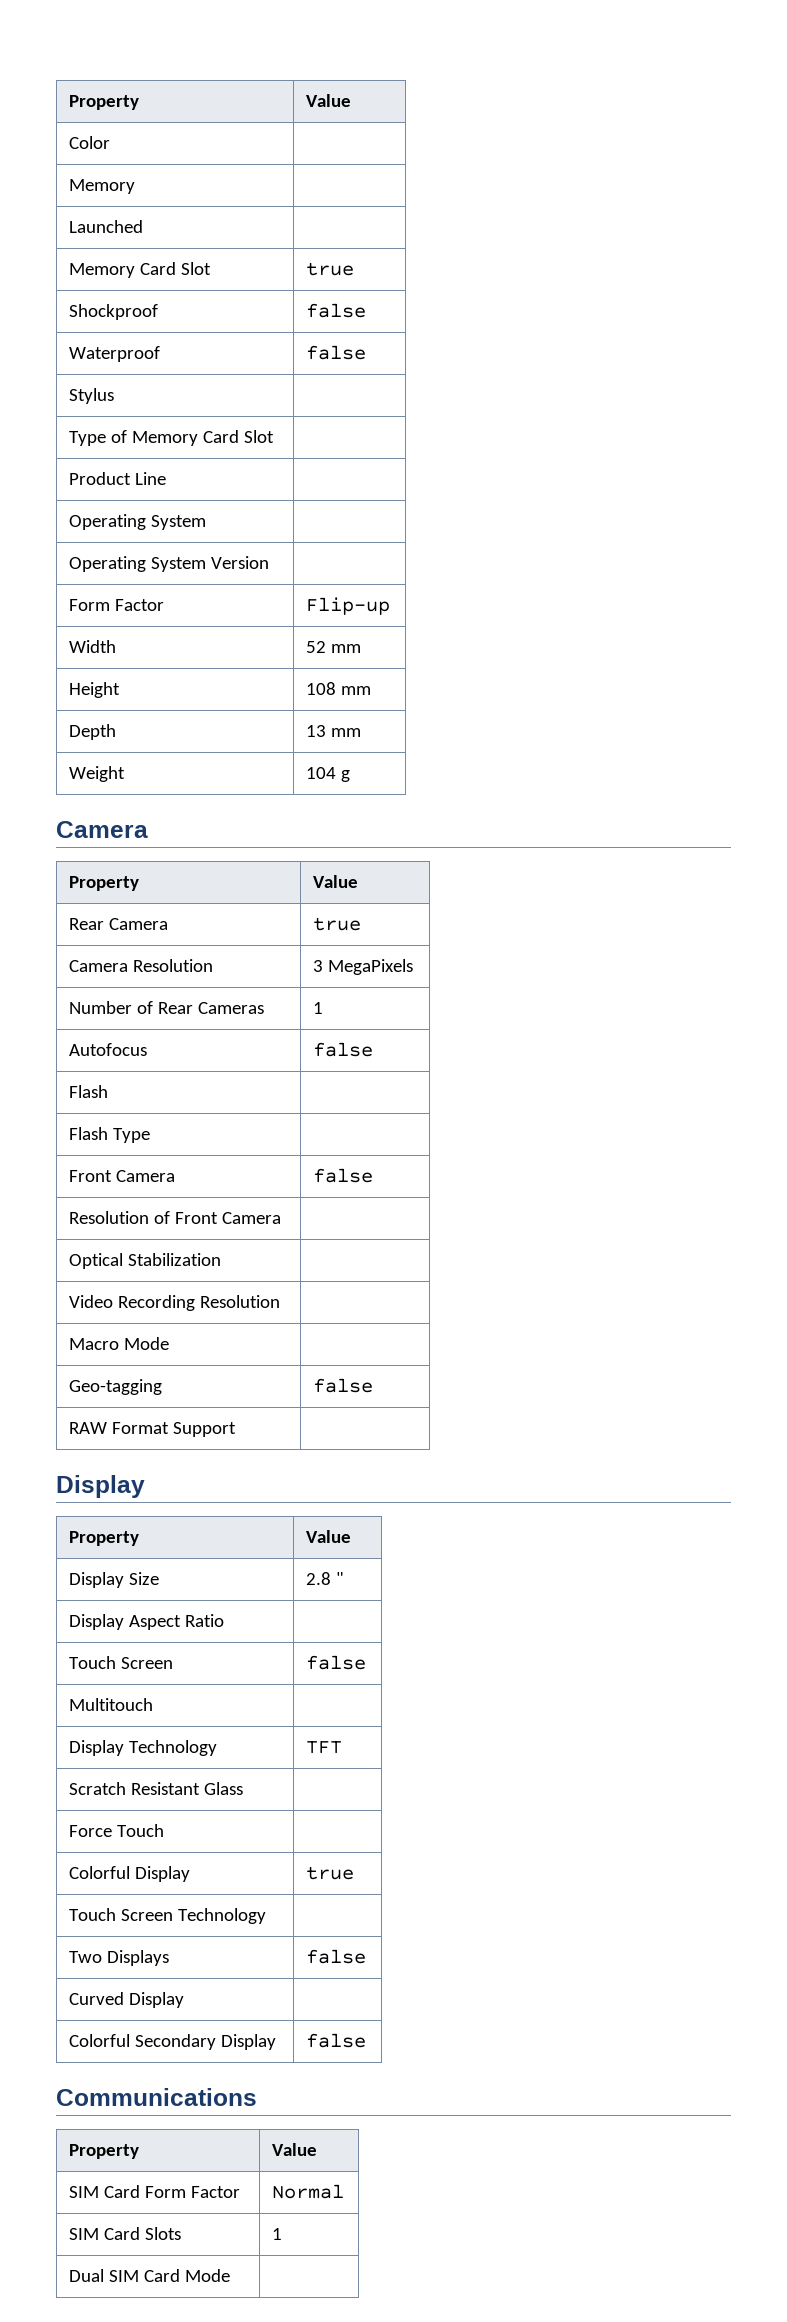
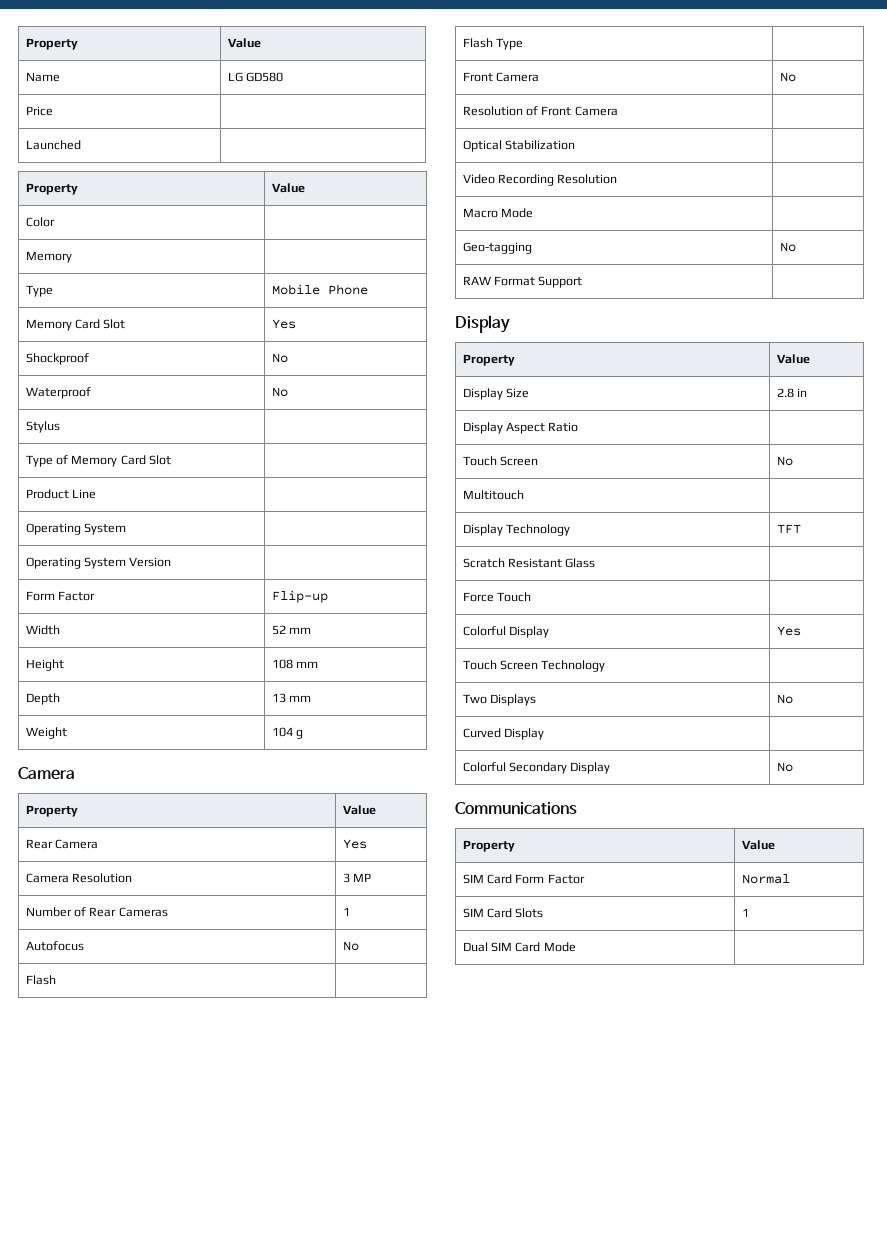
[69,95,140,110] [306,94,352,107] Property | Value -> [25,38,78,50] [227,38,261,48] [25,72,60,82] [227,72,284,82] [25,106,53,116] [25,140,81,150] [25,183,78,195] [271,183,305,193] Property | Value // Name | LG GD580 // Price | // Launched | // Property | Value
[69,220,144,233] [69,262,212,278] [306,262,355,276] Launched | // Memory Card Slot | true -> [25,285,53,297] [271,284,368,295] [25,319,126,331] [271,319,296,329] Type | Mobile Phone // Memory Card Slot | Yes
[306,303,367,318] false -> [271,353,288,363] No
[306,345,367,360] false -> [271,387,288,397] No
[313,917,362,931] true -> [342,839,367,849] Yes
[328,959,414,975] MegaPixels -> [353,873,372,882] MP
[313,1042,374,1057] false -> [342,941,359,951] No
[313,1168,374,1183] false -> [779,72,796,82] No
[313,1378,374,1393] false -> [779,242,796,252] No
[336,1572,345,1585] " -> [797,388,808,397] in
[306,1655,367,1670] false -> [776,456,793,466] No
[306,1866,355,1880] true -> [776,626,801,636] Yes
[306,1949,367,1964] false -> [776,694,793,704] No
[306,2033,367,2048] false -> [776,762,793,772] No

